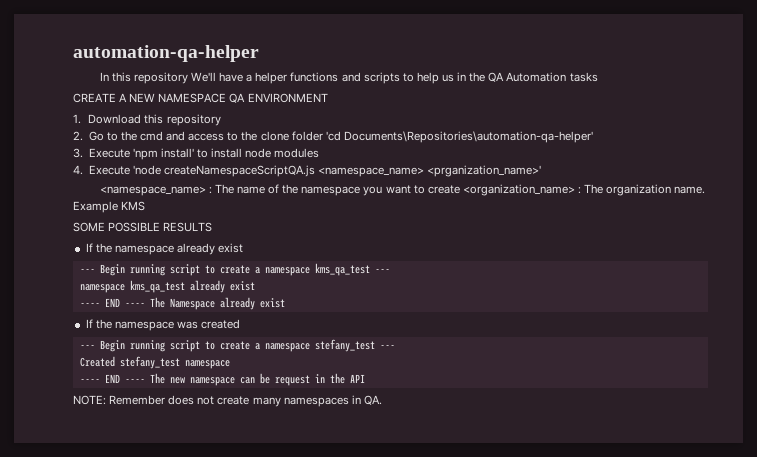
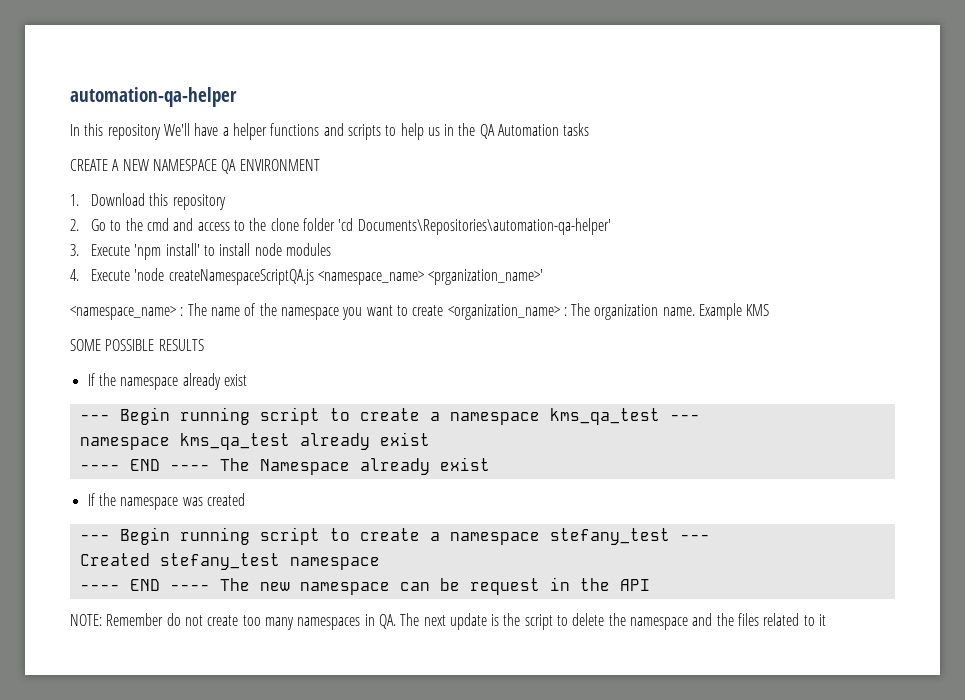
[168,395,195,405] does -> [166,613,181,626] do
(250, 400) none -> [242,615,261,626] too
(382, 400) none -> [400,613,827,630] The next update is the script to delete the namespace and the files related to it

